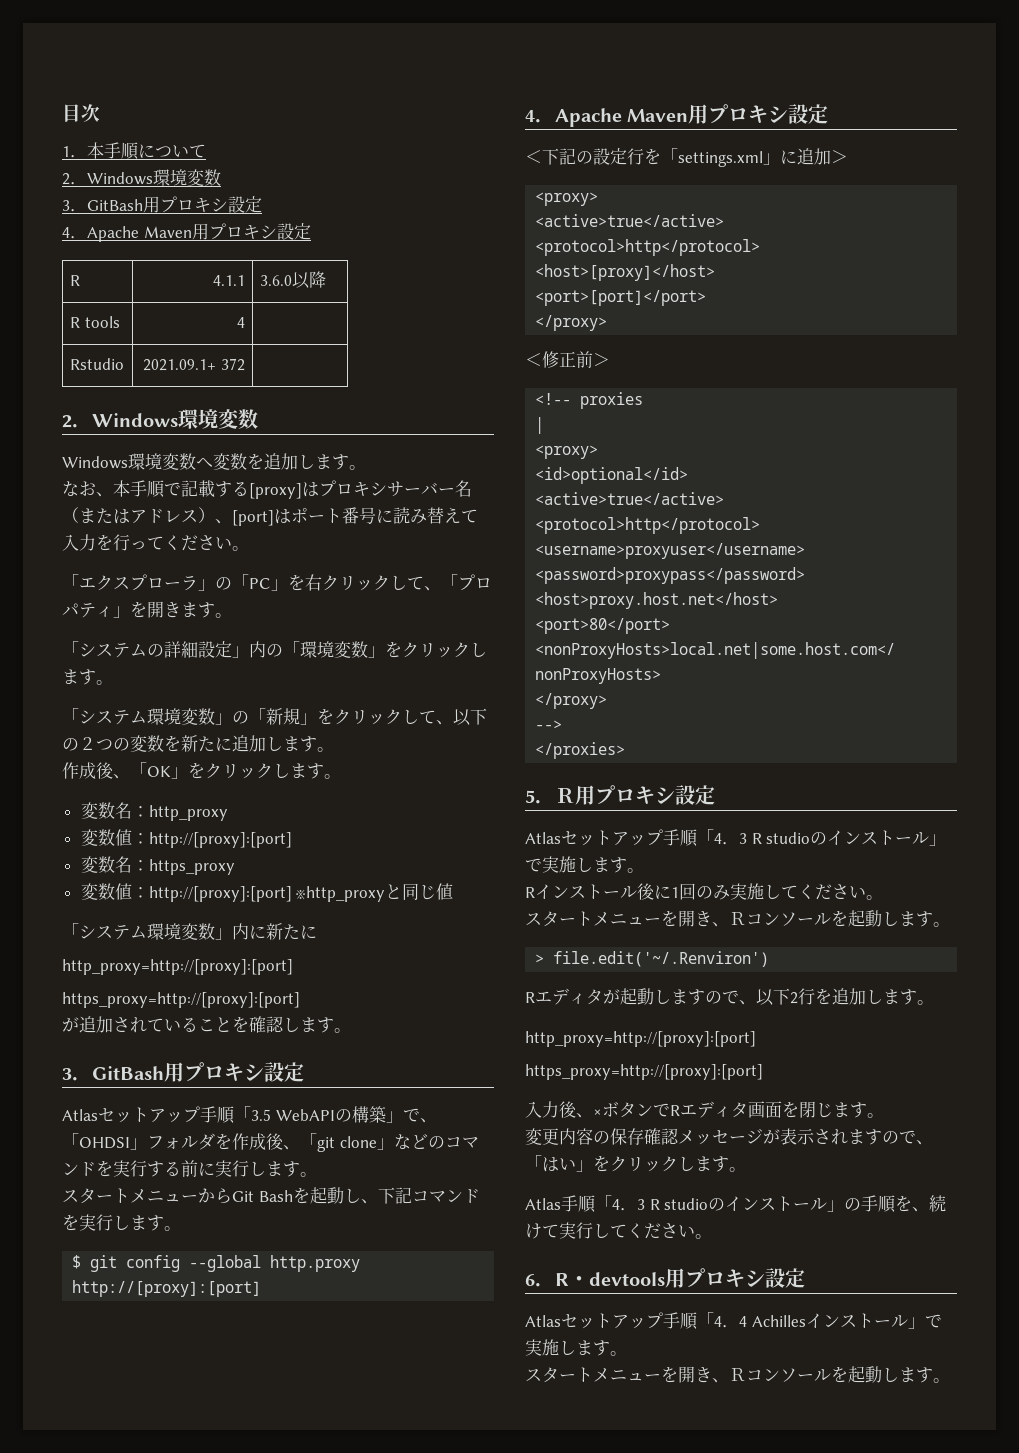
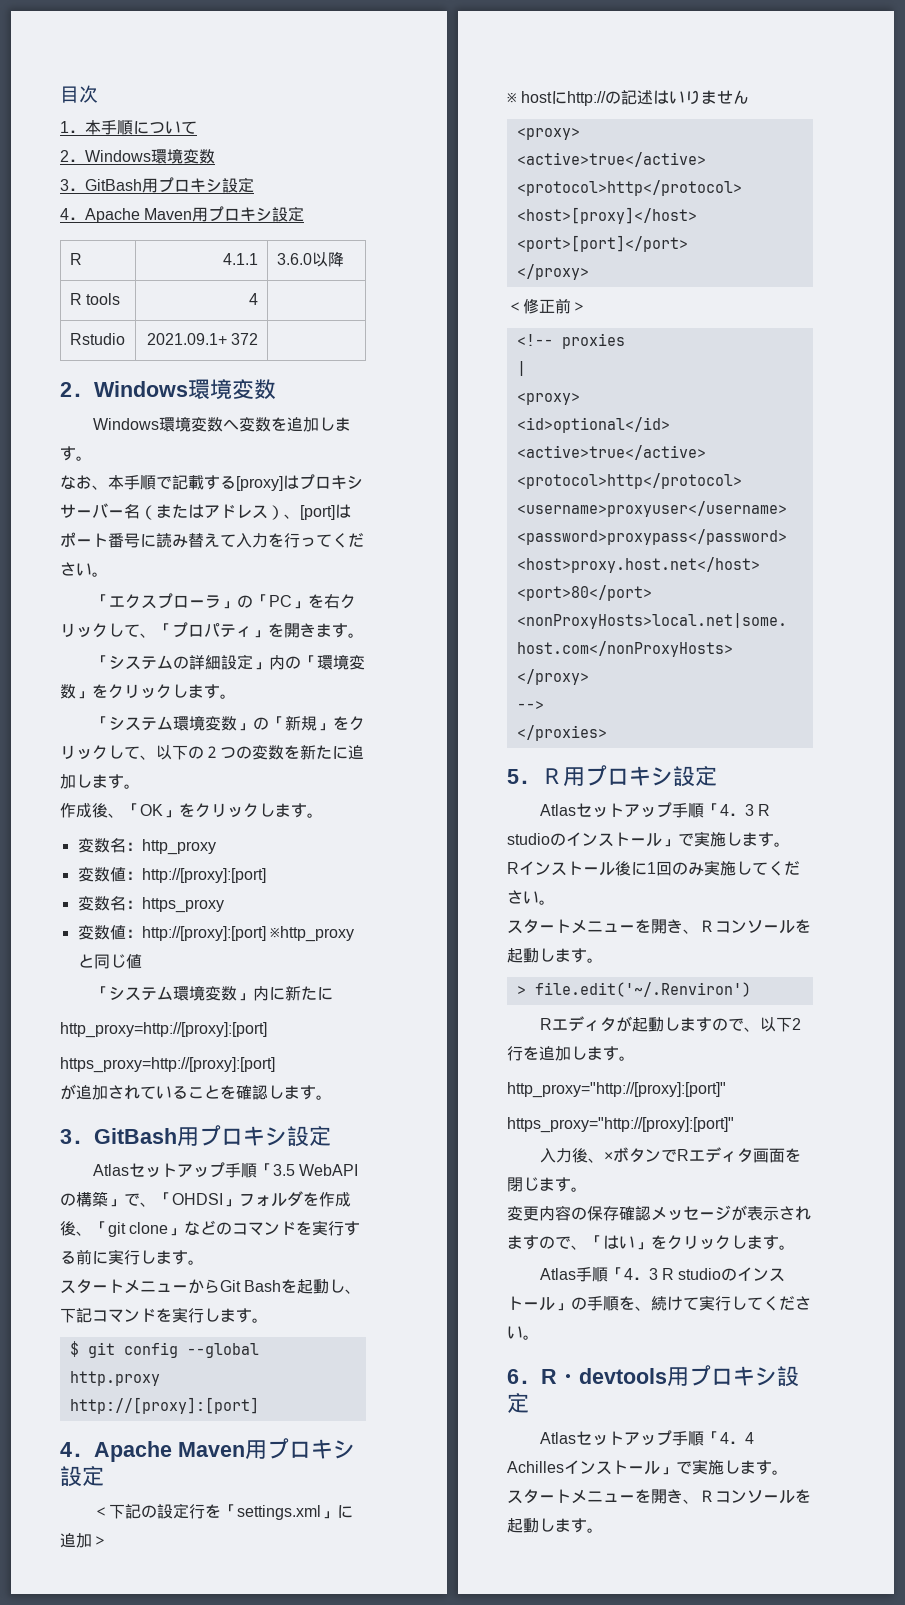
(848, 156) none -> [507,90,750,106] // ※ hostにhttp://の記述はいりません
[525,1031,756,1047] [525,1064,763,1080] http_proxy=http://[proxy]:[port] // https_proxy=http://[proxy]:[port] -> [507,1082,726,1098] [507,1117,734,1133] http_proxy="http://[proxy]:[port]" // https_proxy="http://[proxy]:[port]"

